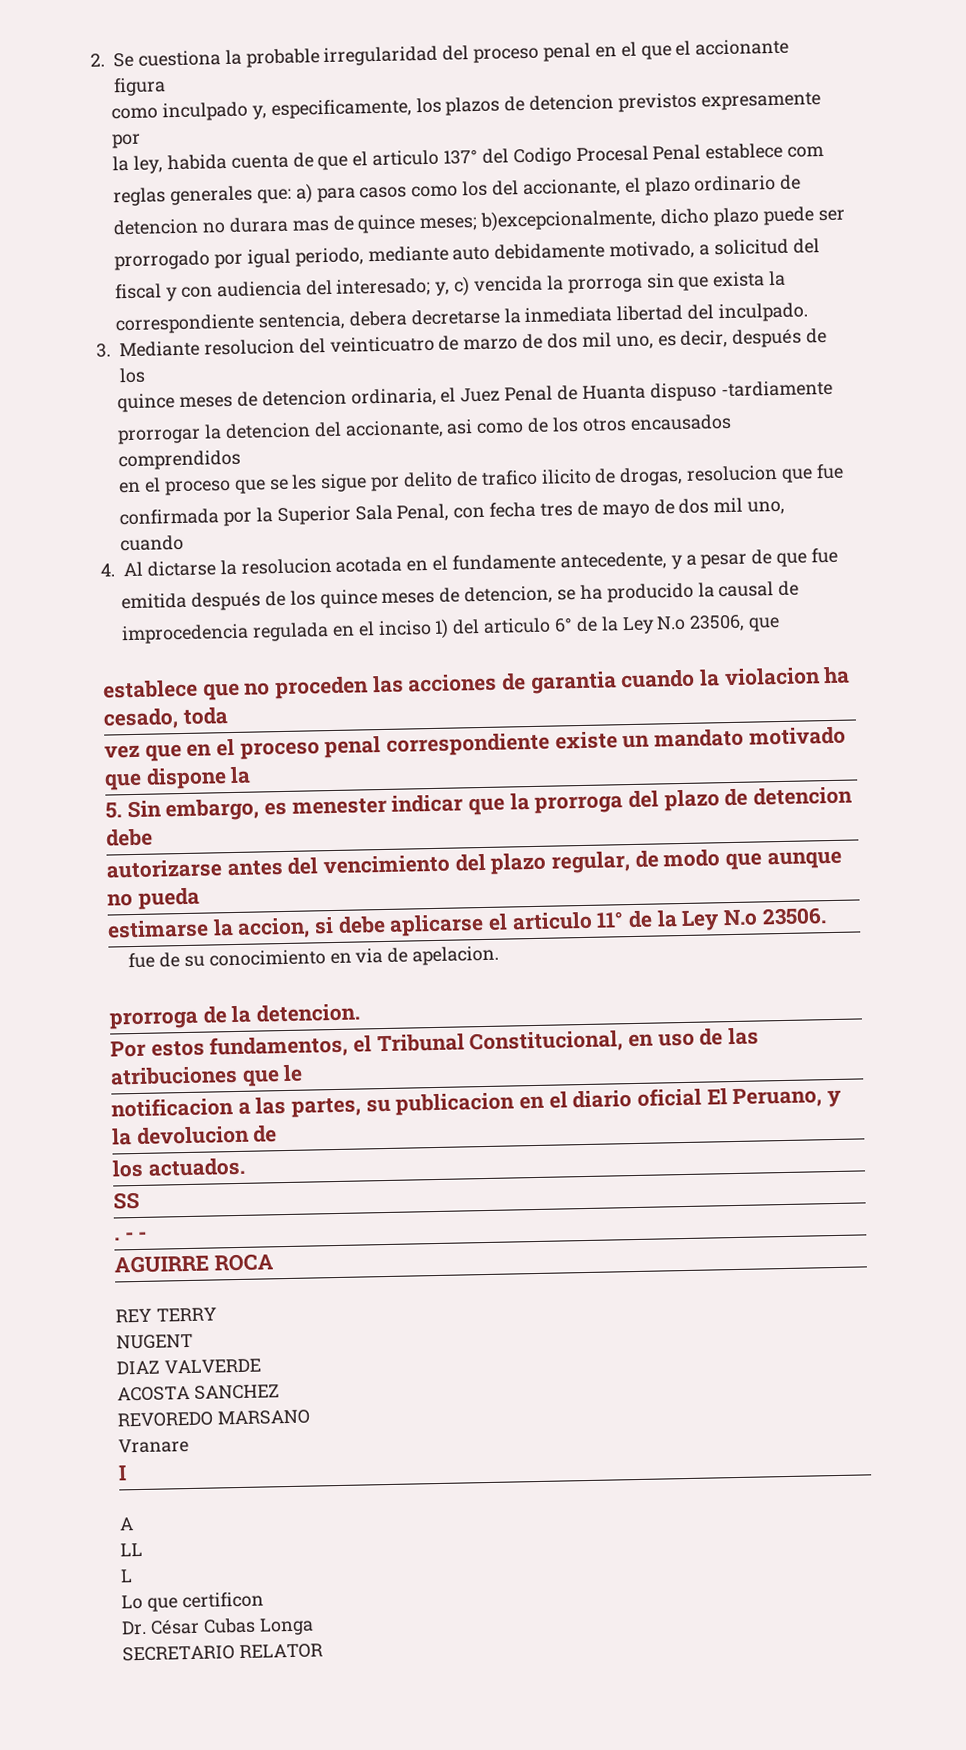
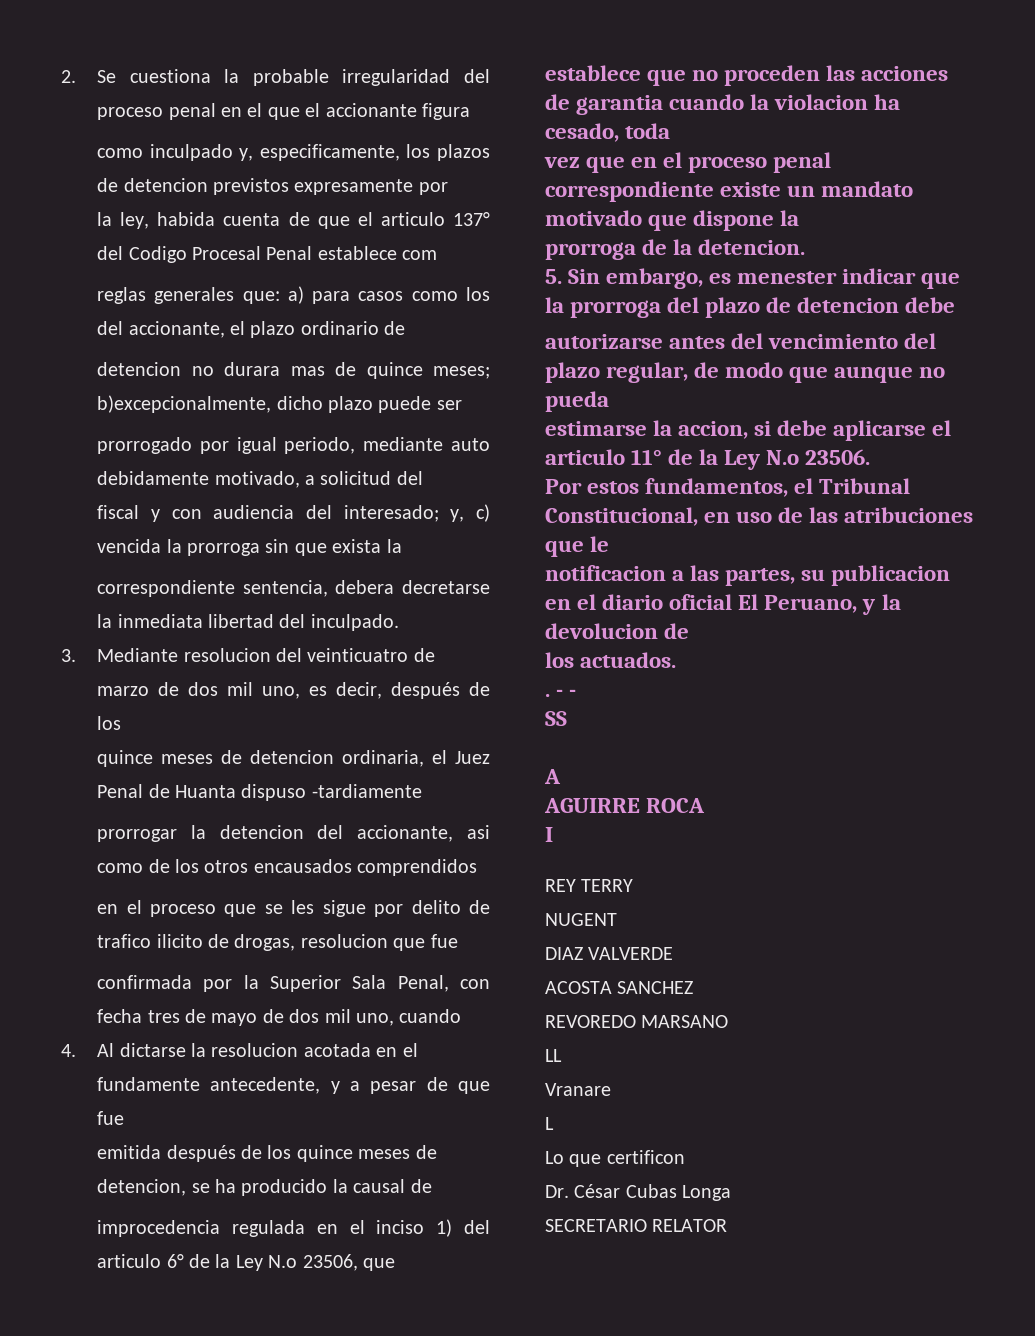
(252, 775) none -> [545,239,806,260] // prorroga de la detencion.
[128,945,500,969] [109,1003,361,1030] // fue de su conocimiento en via de apelacion. // prorroga de la detencion. -> (871, 457) none
[113,1191,140,1210] // SS -> (677, 660) none
(148, 1235) none -> [545,711,567,726] [544,769,561,784] // SS // A
(274, 1262) none -> [545,827,553,842] // I
(310, 1417) none -> [545,1049,562,1062] // LL
[118,1465,127,1481] [119,1517,134,1531] [120,1542,143,1557] // I // A // LL -> (611, 1089) none

